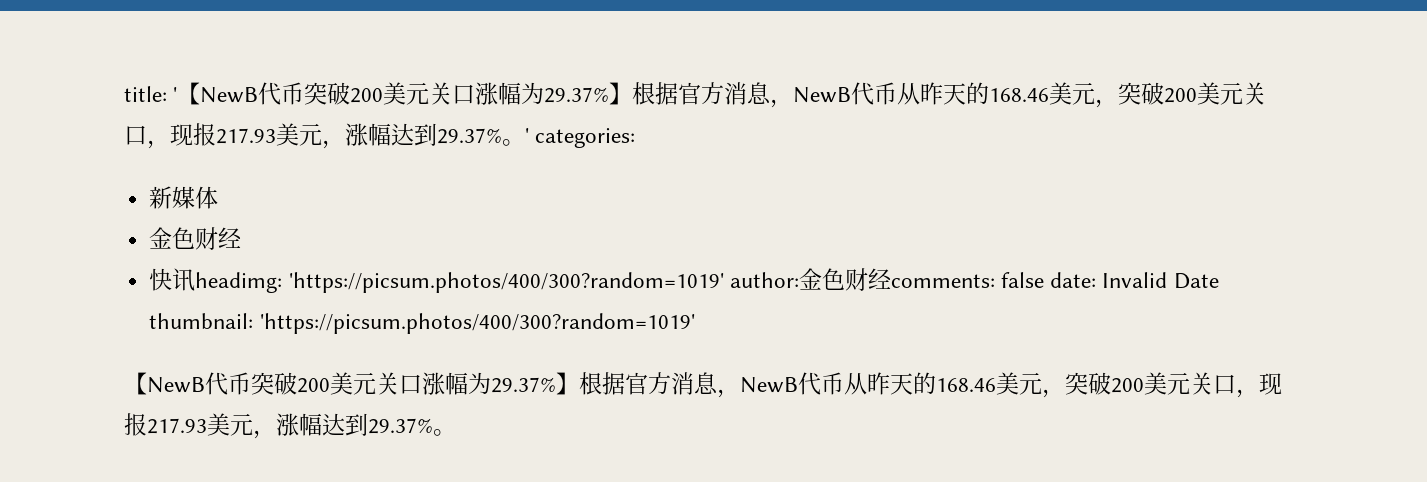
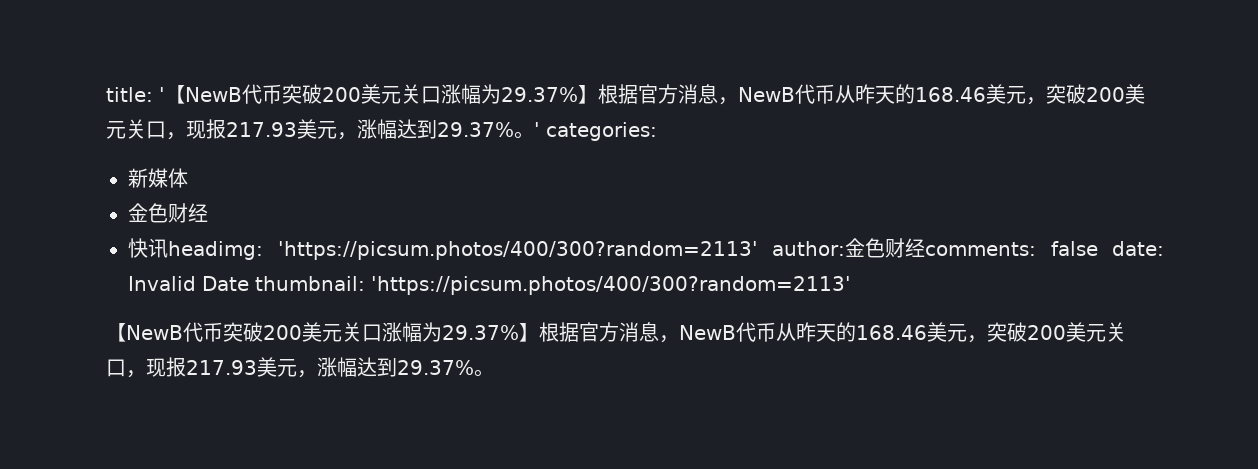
[288,272,724,293] 'https://picsum.photos/400/300?random=1019' -> [277,241,758,260] 'https://picsum.photos/400/300?random=2113'
[259,313,695,334] 'https://picsum.photos/400/300?random=1019' -> [371,276,851,295] 'https://picsum.photos/400/300?random=2113'

